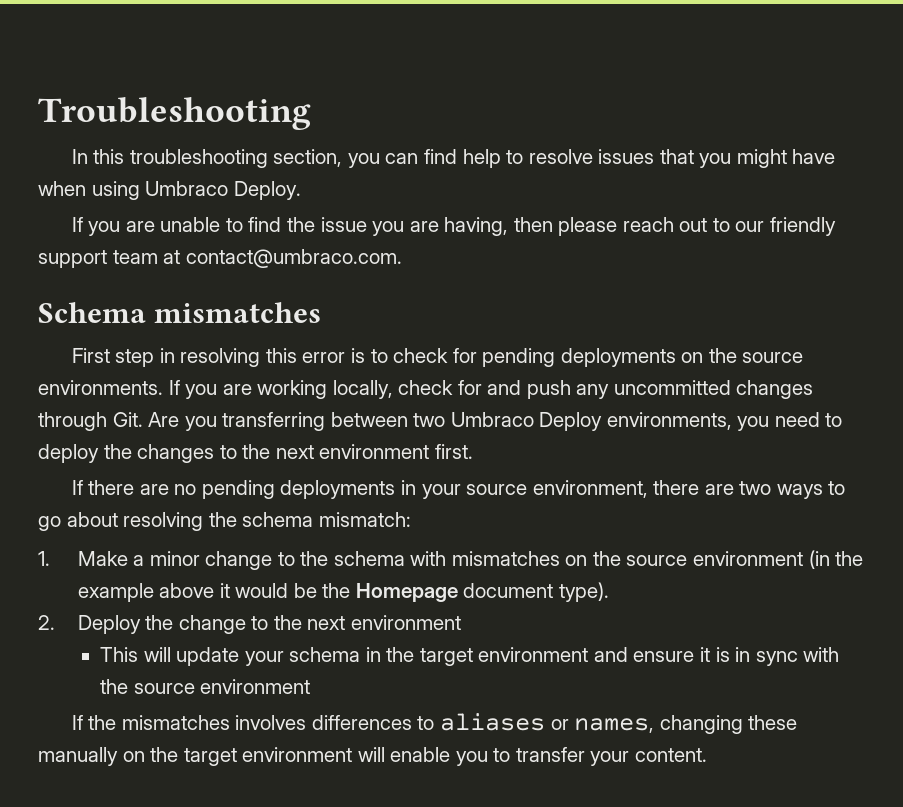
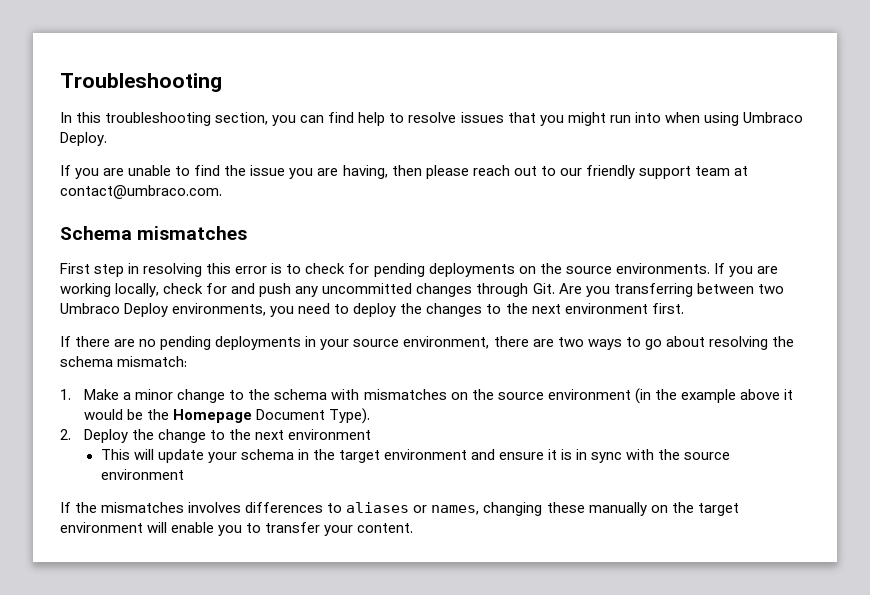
[792,149,836,164] have -> [609,112,661,123] run into
[463,582,609,602] document type). -> [256,408,371,424] Document Type).

